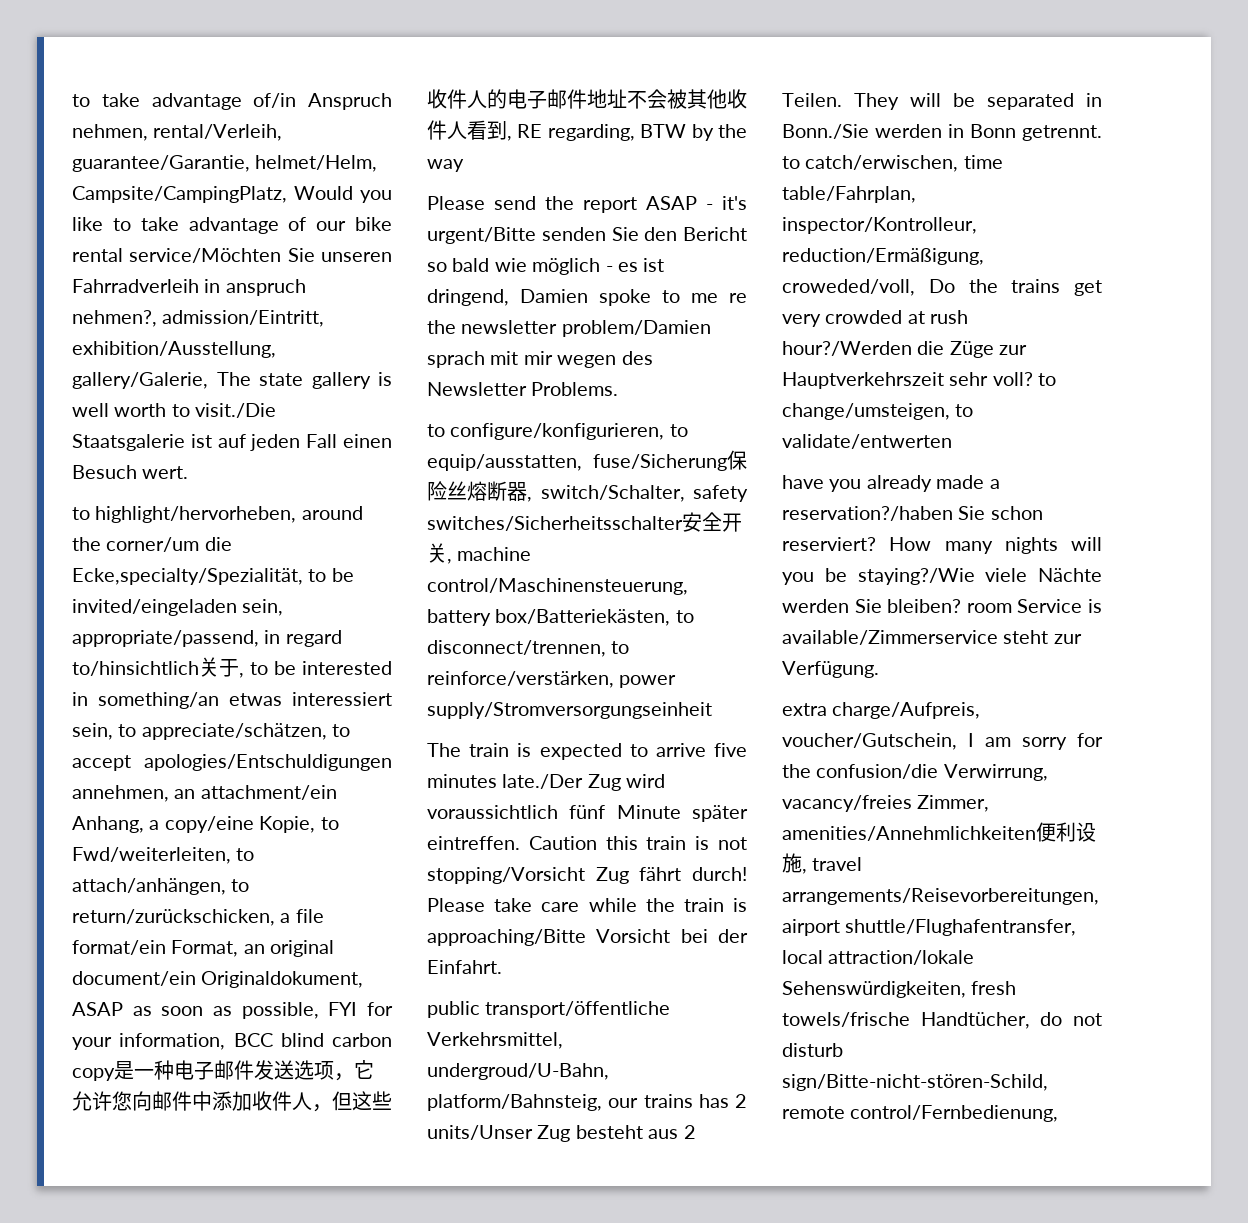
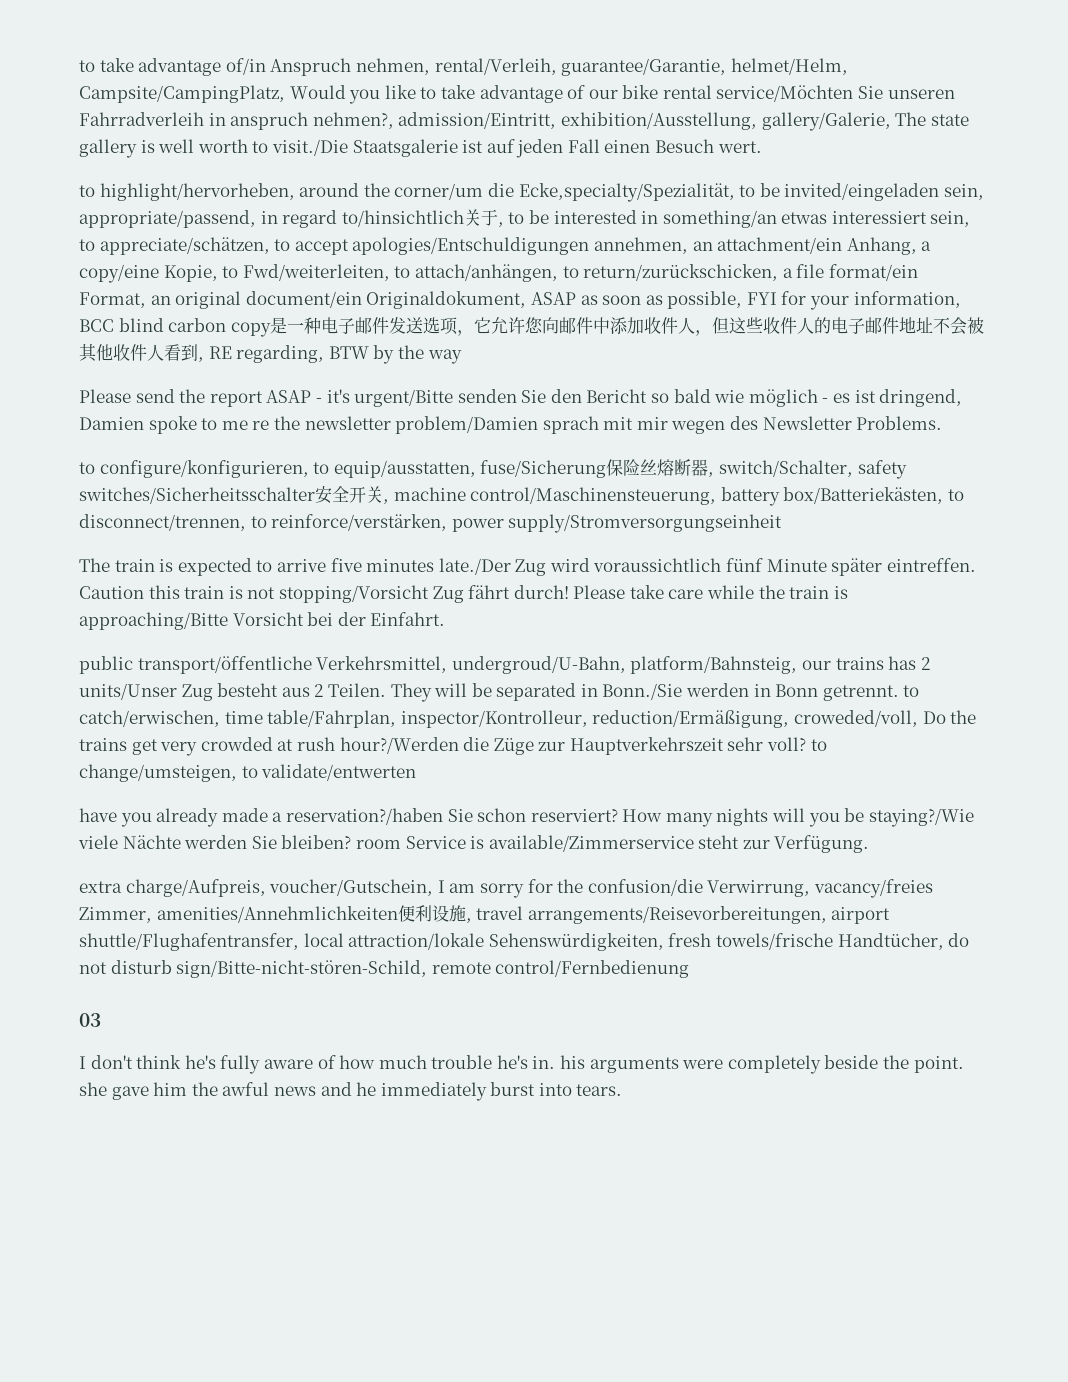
[850,1105,1059,1122] control/Fernbedienung, -> [495,960,690,978] [79,1013,101,1027] [79,1055,964,1074] [79,1082,623,1101] control/Fernbedienung // 03 // I don't think he's fully aware of how much trouble he's in. his arguments were completely beside the point. she gave him the awful news and he immediately burst into tears.

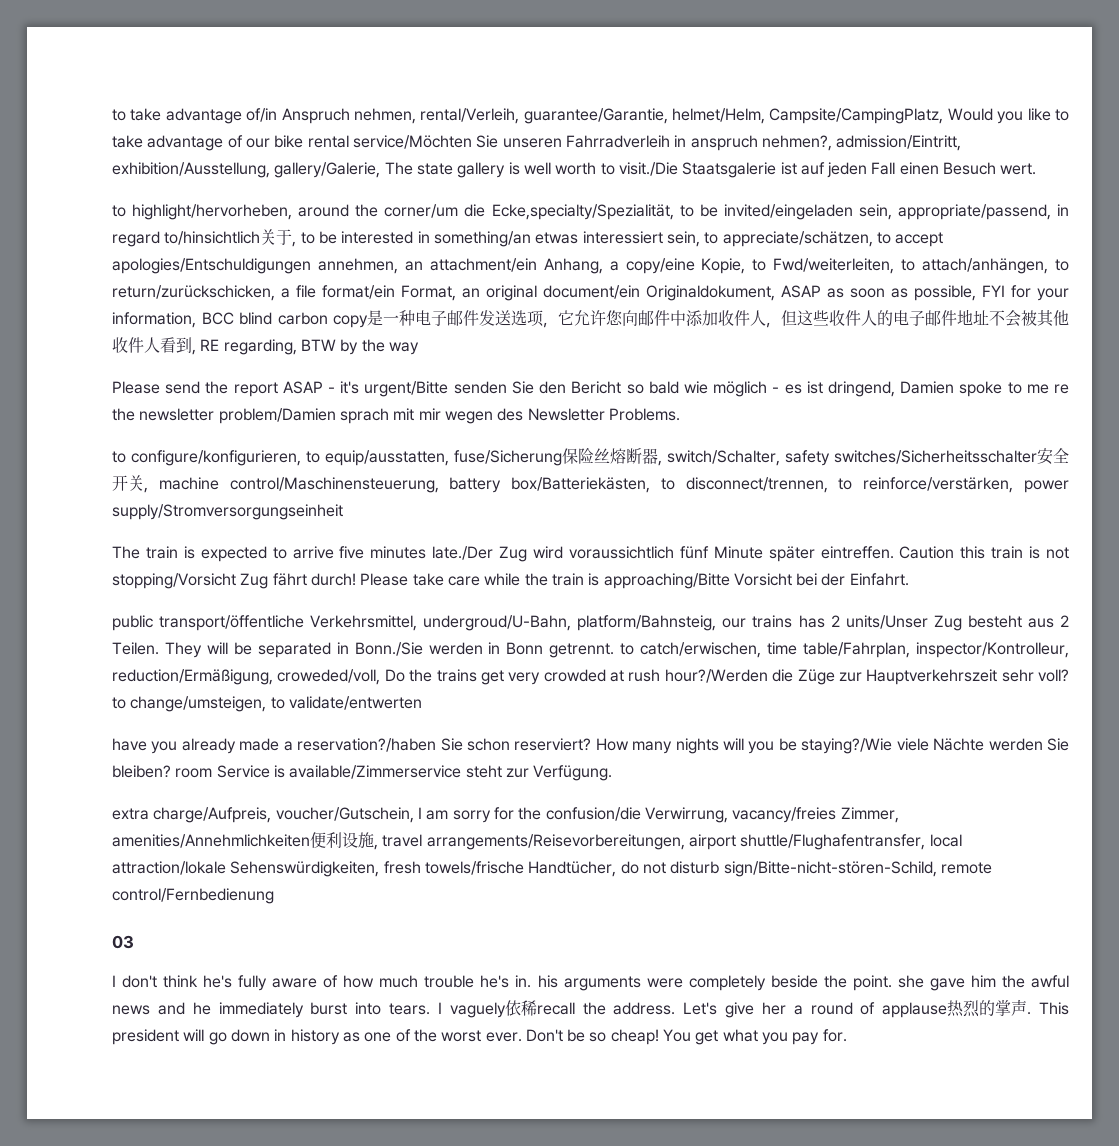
(623, 1090) none -> [437,999,1070,1018] [112,1029,847,1045] I vaguely依稀recall the address. Let's give her a round of applause热烈的掌声. This president will go down in history as one of the worst ever. Don't be so cheap! You get what you pay for.

